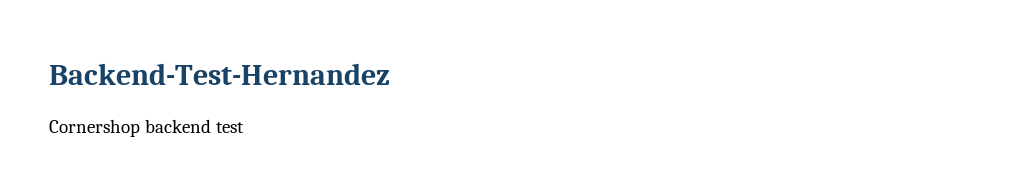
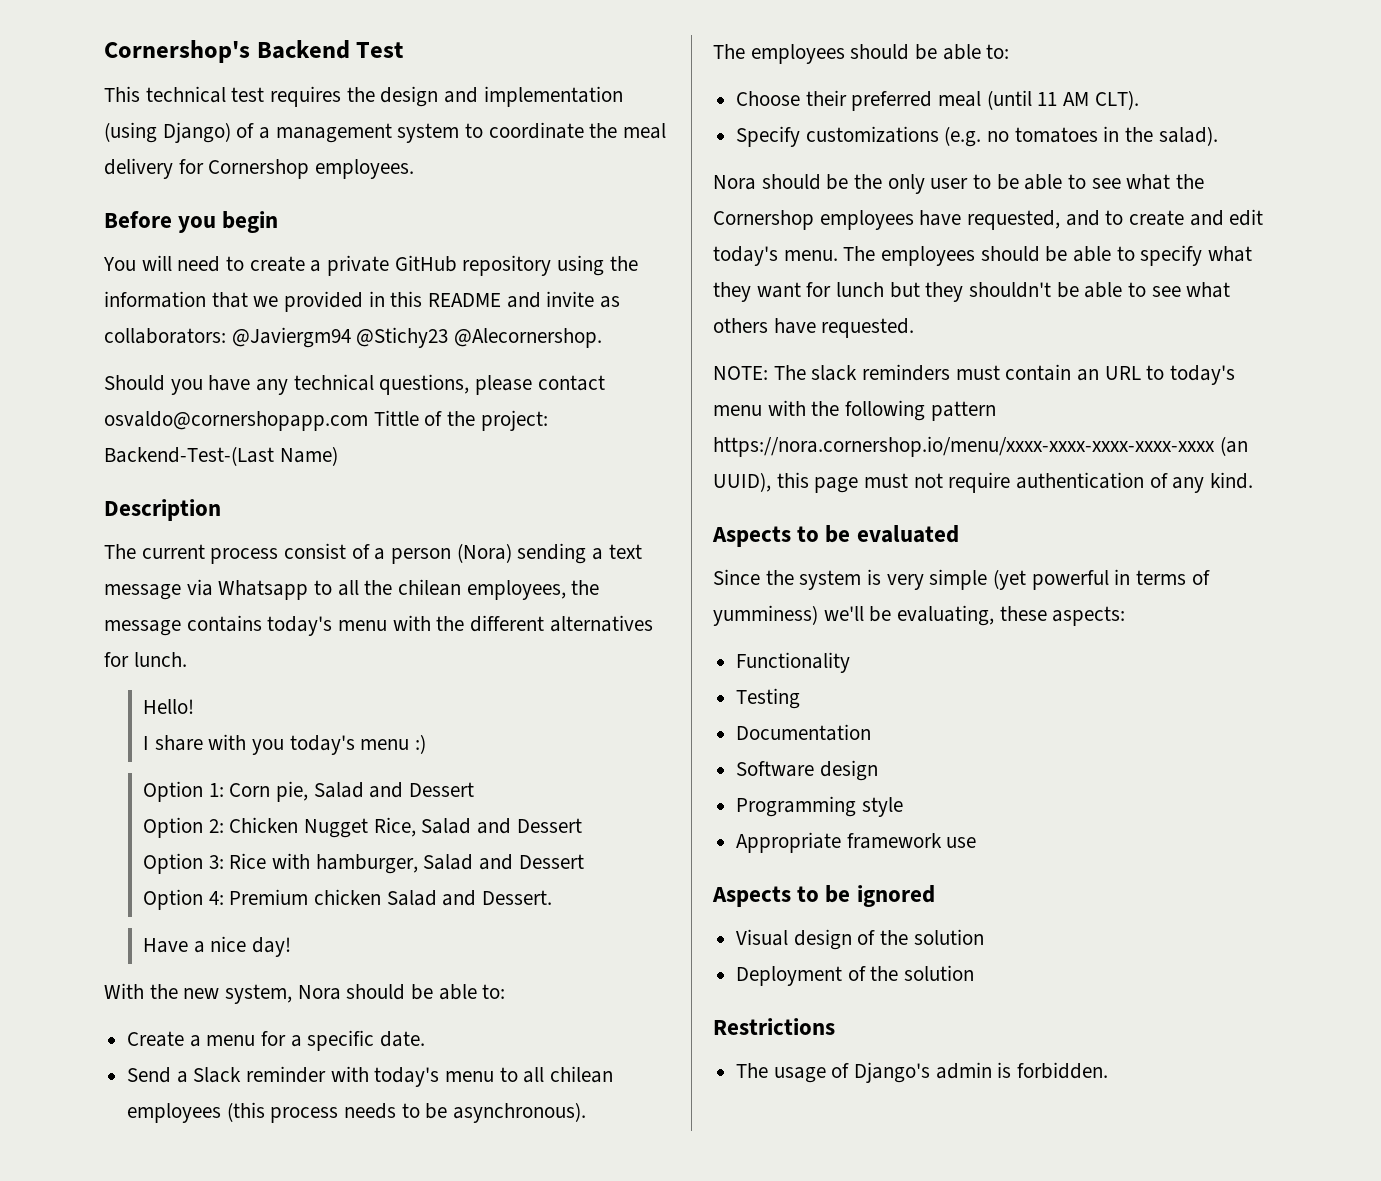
[49,63,390,85] [49,119,245,137] Backend-Test-Hernandez // Cornershop backend test -> [104,40,404,63] [104,86,623,107] [104,122,667,143] [104,158,415,179] [104,211,279,233] [103,255,638,276] [104,291,621,312] [104,327,603,348] [104,374,605,395] [104,410,548,431] [104,446,338,466] [104,499,221,521] [104,543,642,564] [104,579,600,600] [104,615,653,636] [104,652,187,667] [143,699,195,714] [143,734,427,755] [143,781,475,802] [143,817,582,838] [143,853,584,874] [143,889,553,910] [143,936,292,957] [104,983,506,1004] [127,1030,426,1051] [127,1066,614,1087] [127,1102,587,1123] [713,44,1010,64] [736,90,1139,111] [736,126,1218,147] [713,174,1205,194] [713,209,1264,230] [713,245,1253,266] [713,282,1231,302] [713,318,915,338] [713,364,1236,385] [713,400,996,421] [713,436,1248,457] [713,472,1254,493] [712,525,959,547] [713,569,1210,590] [713,605,1126,626] [736,652,851,673] [736,688,801,709] [736,724,872,741] [736,760,878,781] [736,796,903,817] [736,832,977,853] [712,885,935,907] [736,929,984,950] [736,965,975,986] [713,1018,835,1035] [736,1062,1109,1083] Cornershop's Backend Test // This technical test requires the design and implementation (using Django) of a management system to coordinate the meal delivery for Cornershop employees. // Before you begin // You will need to create a private GitHub repository using the information that we provided in this README and invite as collaborators: @Javiergm94 @Stichy23 @Alecornershop. // Should you have any technical questions, please contact osvaldo@cornershopapp.com Tittle of the project: Backend-Test-(Last Name) // Description // The current process consist of a person (Nora) sending a text message via Whatsapp to all the chilean employees, the message contains today's menu with the different alternatives for lunch. // Hello! // I share with you today's menu :) // Option 1: Corn pie, Salad and Dessert // Option 2: Chicken Nugget Rice, Salad and Dessert // Option 3: Rice with hamburger, Salad and Dessert // Option 4: Premium chicken Salad and Dessert. // Have a nice day! // With the new system, Nora should be able to: // Create a menu for a specific date. // Send a Slack reminder with today's menu to all chilean employees (this process needs to be asynchronous). // The employees should be able to: // Choose their preferred meal (until 11 AM CLT). // Specify customizations (e.g. no tomatoes in the salad). // Nora should be the only user to be able to see what the Cornershop employees have requested, and to create and edit today's menu. The employees should be able to specify what they want for lunch but they shouldn't be able to see what others have requested. // NOTE: The slack reminders must contain an URL to today's menu with the following pattern https://nora.cornershop.io/menu/xxxx-xxxx-xxxx-xxxx-xxxx (an UUID), this page must not require authentication of any kind. // Aspects to be evaluated // Since the system is very simple (yet powerful in terms of yumminess) we'll be evaluating, these aspects: // Functionality // Testing // Documentation // Software design // Programming style // Appropriate framework use // Aspects to be ignored // Visual design of the solution // Deployment of the solution // Restrictions // The usage of Django's admin is forbidden.

